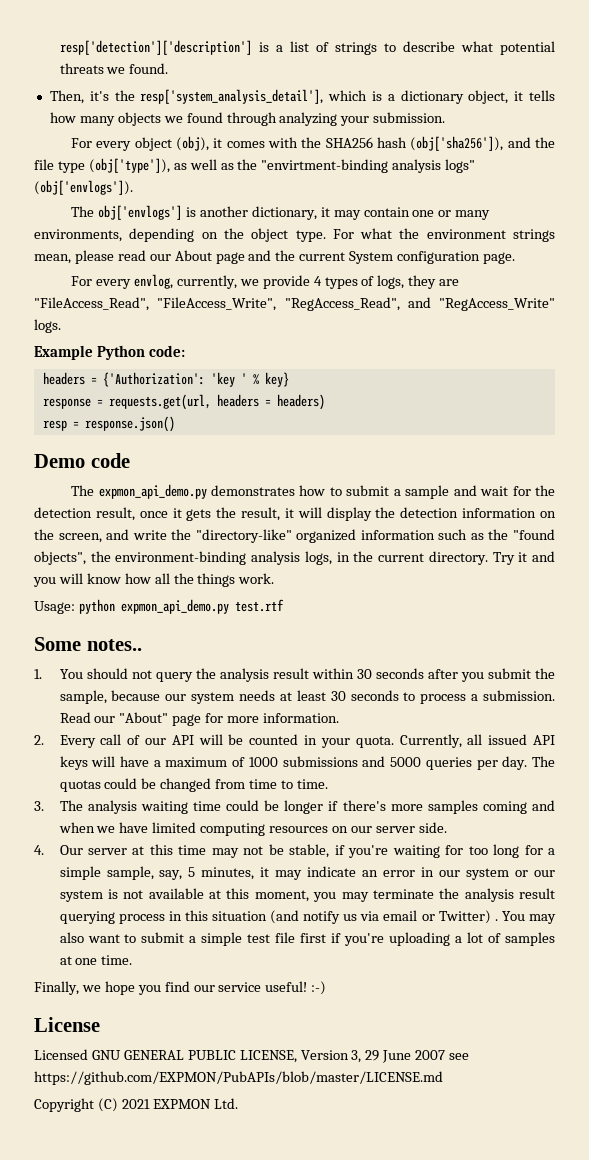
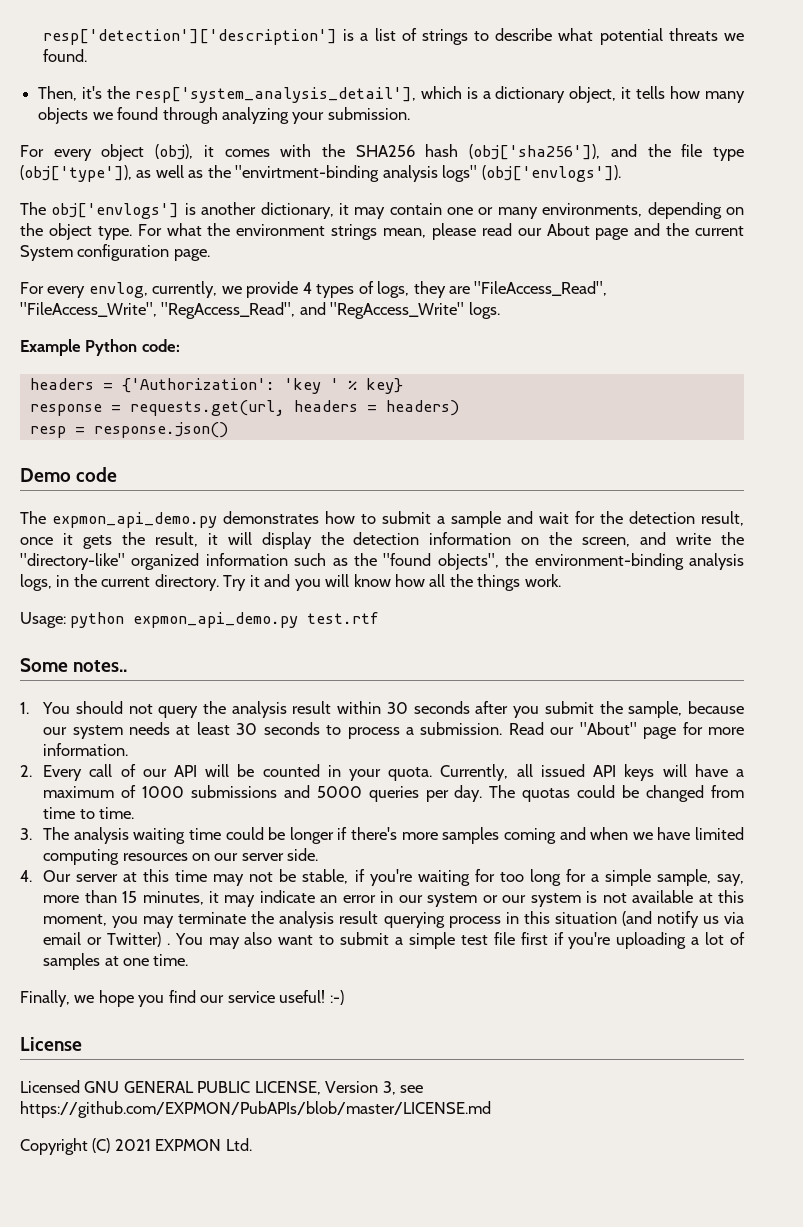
[188,867,196,877] 5 -> [43,890,138,903] more than 15
[365,1050,446,1063] 29 June 2007 -> (396, 1088) none

